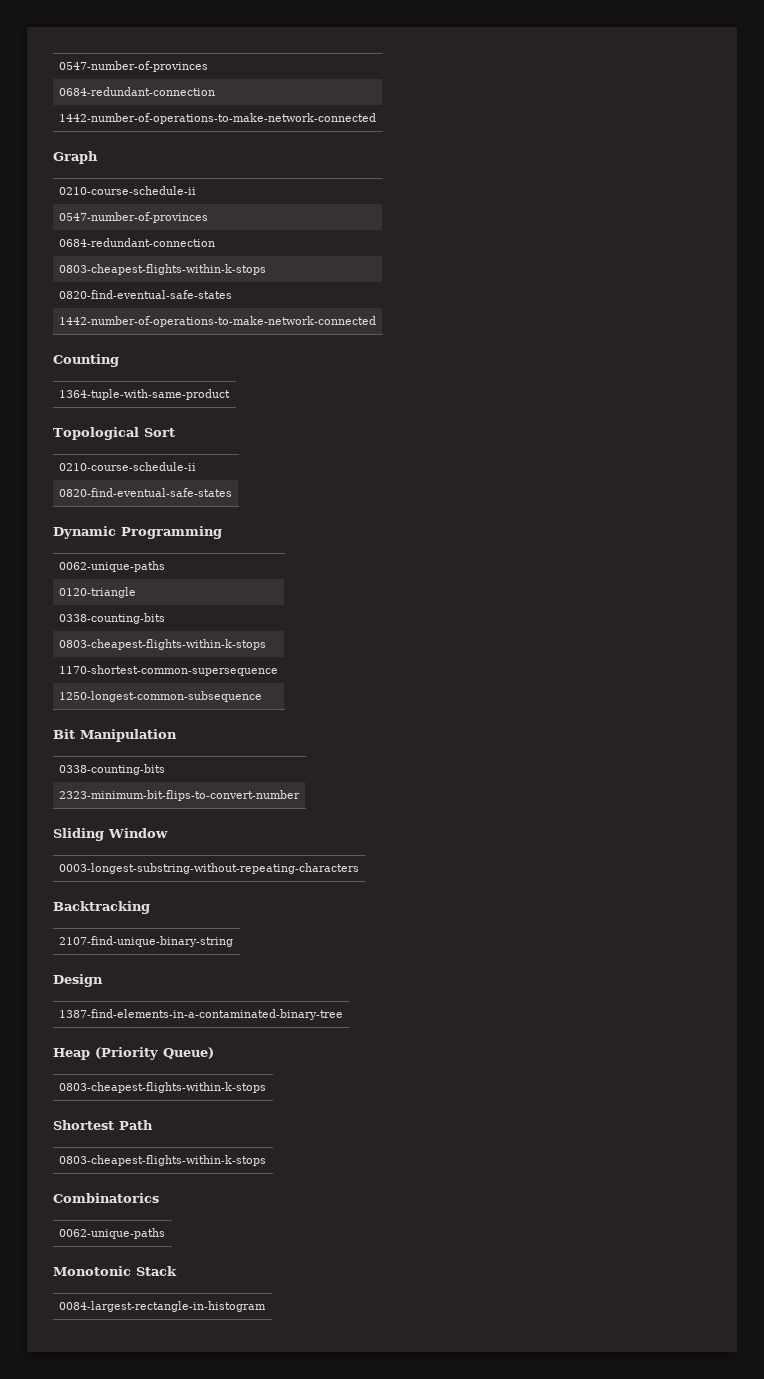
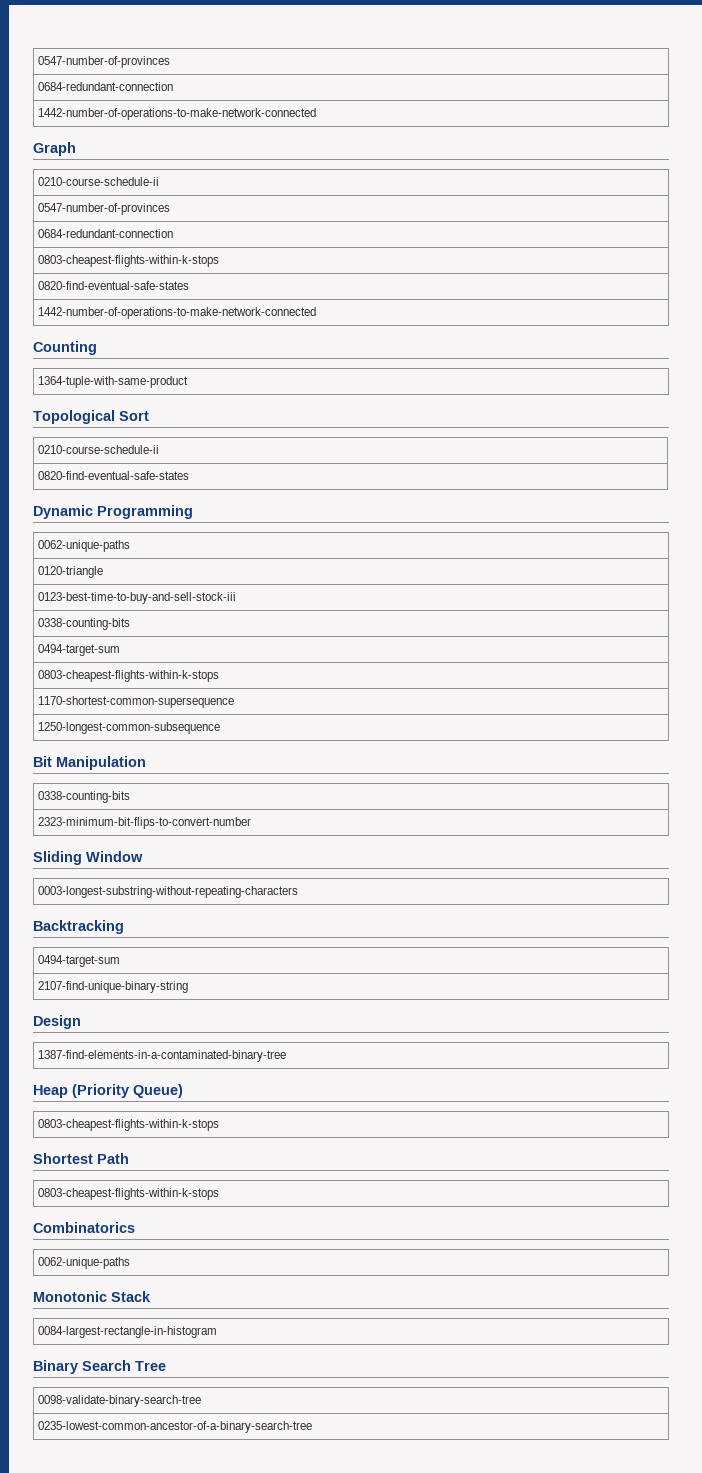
[58,613,165,624] // 0338-counting-bits -> [38,592,237,604] [38,618,131,630] [38,644,121,656] // 0123-best-time-to-buy-and-sell-stock-iii // 0338-counting-bits // 0494-target-sum
(150, 907) none -> [38,955,121,967] // 0494-target-sum
(266, 1306) none -> [33,1360,166,1374] [38,1395,202,1407] [38,1421,313,1433] // Binary Search Tree // 0098-validate-binary-search-tree // 0235-lowest-common-ancestor-of-a-binary-search-tree

